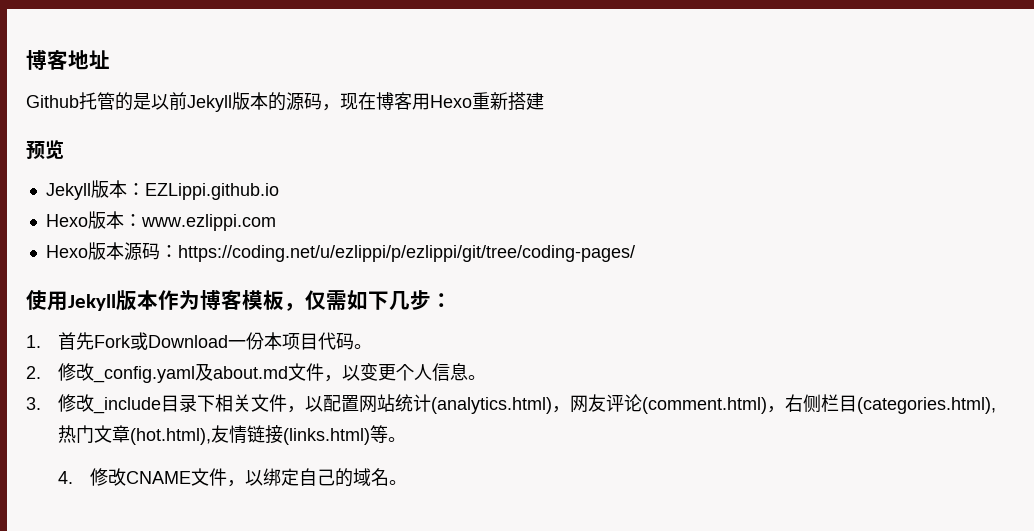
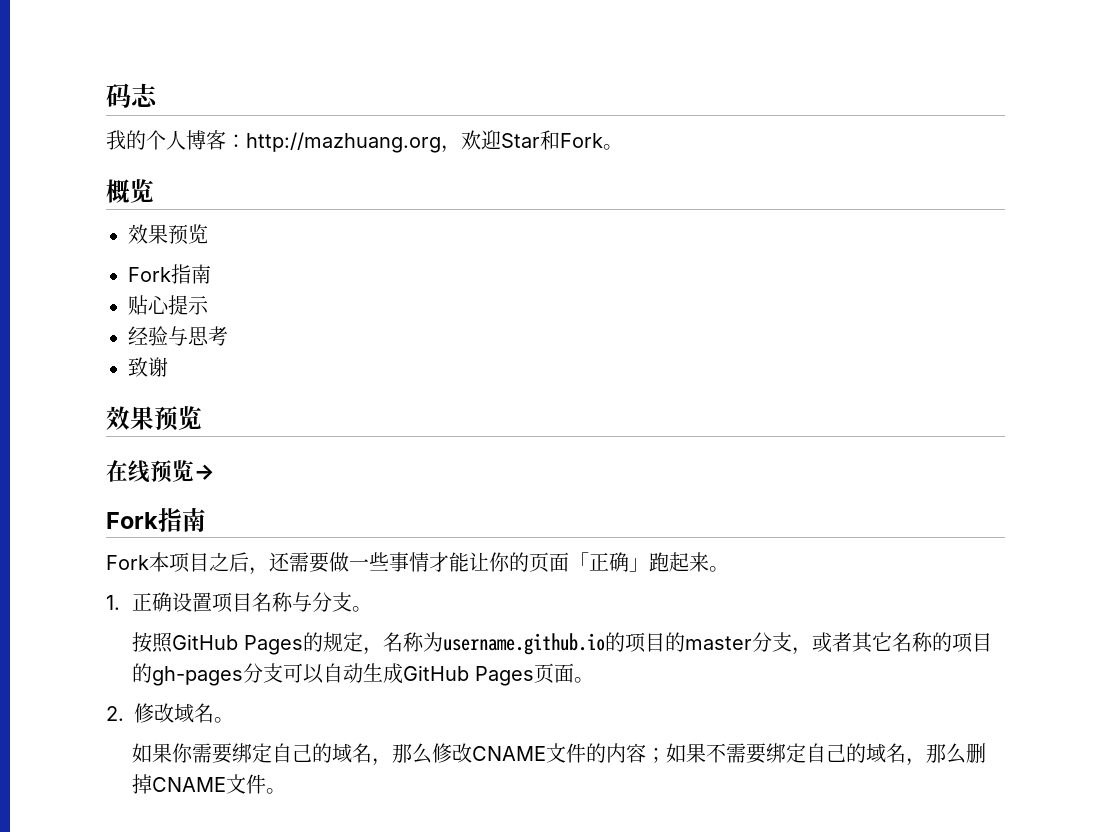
[26,50,110,70] [26,92,544,112] [26,140,64,160] [45,180,279,200] [45,211,276,231] [45,242,635,262] [26,290,452,311] [26,332,373,350] [26,363,487,383] [26,394,997,414] [58,425,407,445] [58,468,390,487] 博客地址 // Github托管的是以前Jekyll版本的源码，现在博客用Hexo重新搭建 // 预览 // Jekyll版本：EZLippi.github.io // Hexo版本：www.ezlippi.com // Hexo版本源码：https://coding.net/u/ezlippi/p/ezlippi/git/tree/coding-pages/ // 使用Jekyll版本作为博客模板，仅需如下几步： // 1.首先Fork或Download一份本项目代码。 // 2.修改_config.yaml及about.md文件，以变更个人信息。 // 3.修改_include目录下相关文件，以配置网站统计(analytics.html)，网友评论(comment.html)，右侧栏目(categories.html),热门文章(hot.html),友情链接(links.html)等。 // 4.修改CNAME文件，以绑定自己的域名 -> [106,83,158,108] [106,130,623,153] [106,179,154,203] [128,224,208,245] [128,264,211,284] [128,295,209,315] [128,326,228,346] [128,357,168,377] [106,406,202,431] [106,460,215,483] [106,507,206,532] [106,552,729,575] [106,592,372,613] [131,632,992,655] [131,663,594,686] [106,703,234,723] [131,743,986,766] [131,774,266,794] 码志 // 我的个人博客：http://mazhuang.org，欢迎Star和Fork。 // 概览 // 效果预览 // Fork指南 // 贴心提示 // 经验与思考 // 致谢 // 效果预览 // 在线预览→ // Fork指南 // Fork本项目之后，还需要做一些事情才能让你的页面「正确」跑起来。 // 1.正确设置项目名称与分支。 // 按照GitHub Pages的规定，名称为username.github.io的项目的master分支，或者其它名称的项目的gh-pages分支可以自动生成GitHub Pages页面。 // 2.修改域名。 // 如果你需要绑定自己的域名，那么修改CNAME文件的内容；如果不需要绑定自己的域名，那么删掉CNAME文件

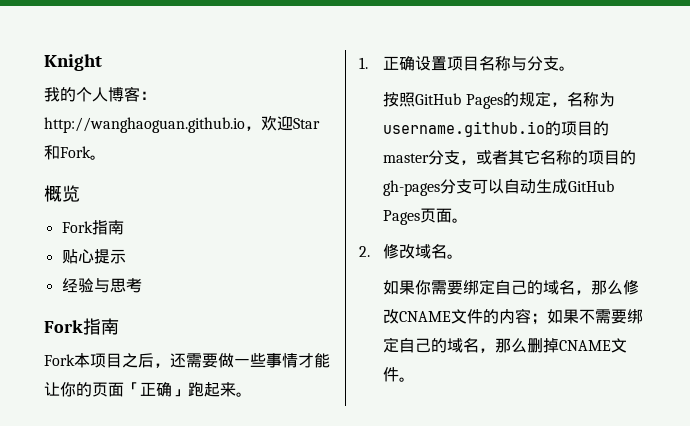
[106,83,158,108] 码志 -> [44,54,102,71] Knight
[246,132,441,153] http://mazhuang.org -> [44,117,245,133] http://wanghaoguan.github.io
[128,224,208,245] // 效果预览 -> (80, 193) none
[128,357,168,377] [106,406,202,431] [106,460,215,483] // 致谢 // 效果预览 // 在线预览→ -> (142, 285) none

